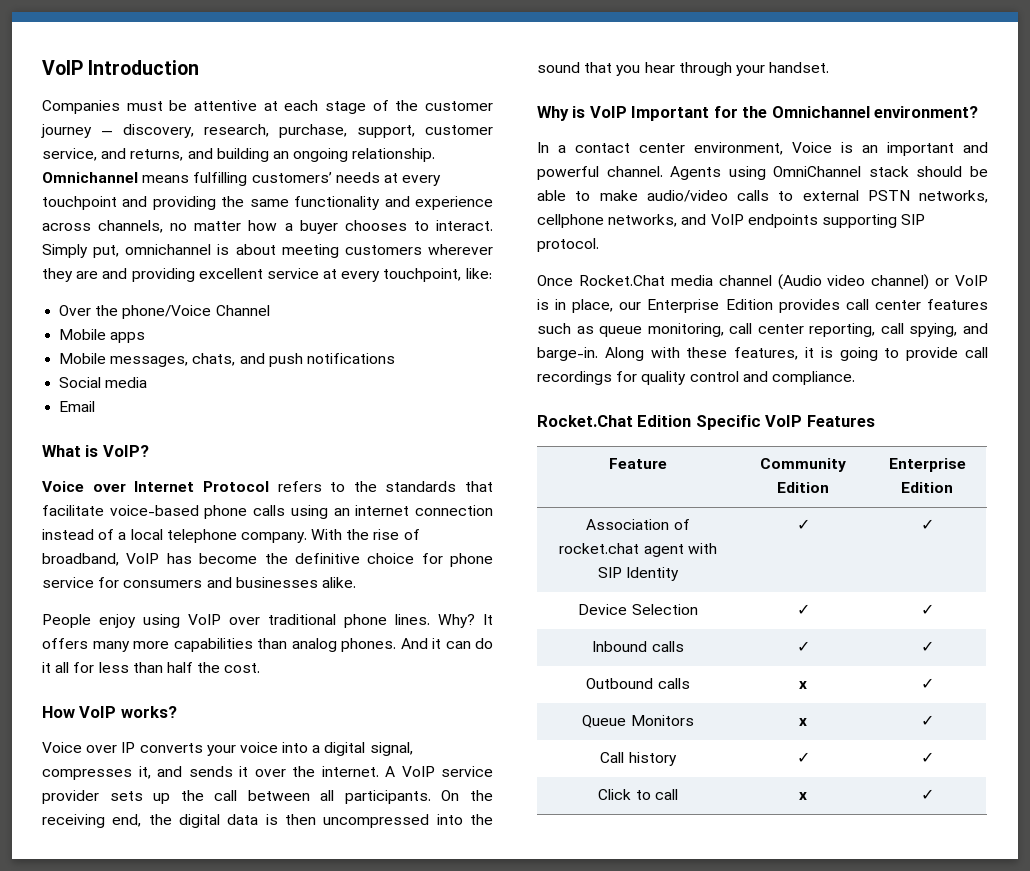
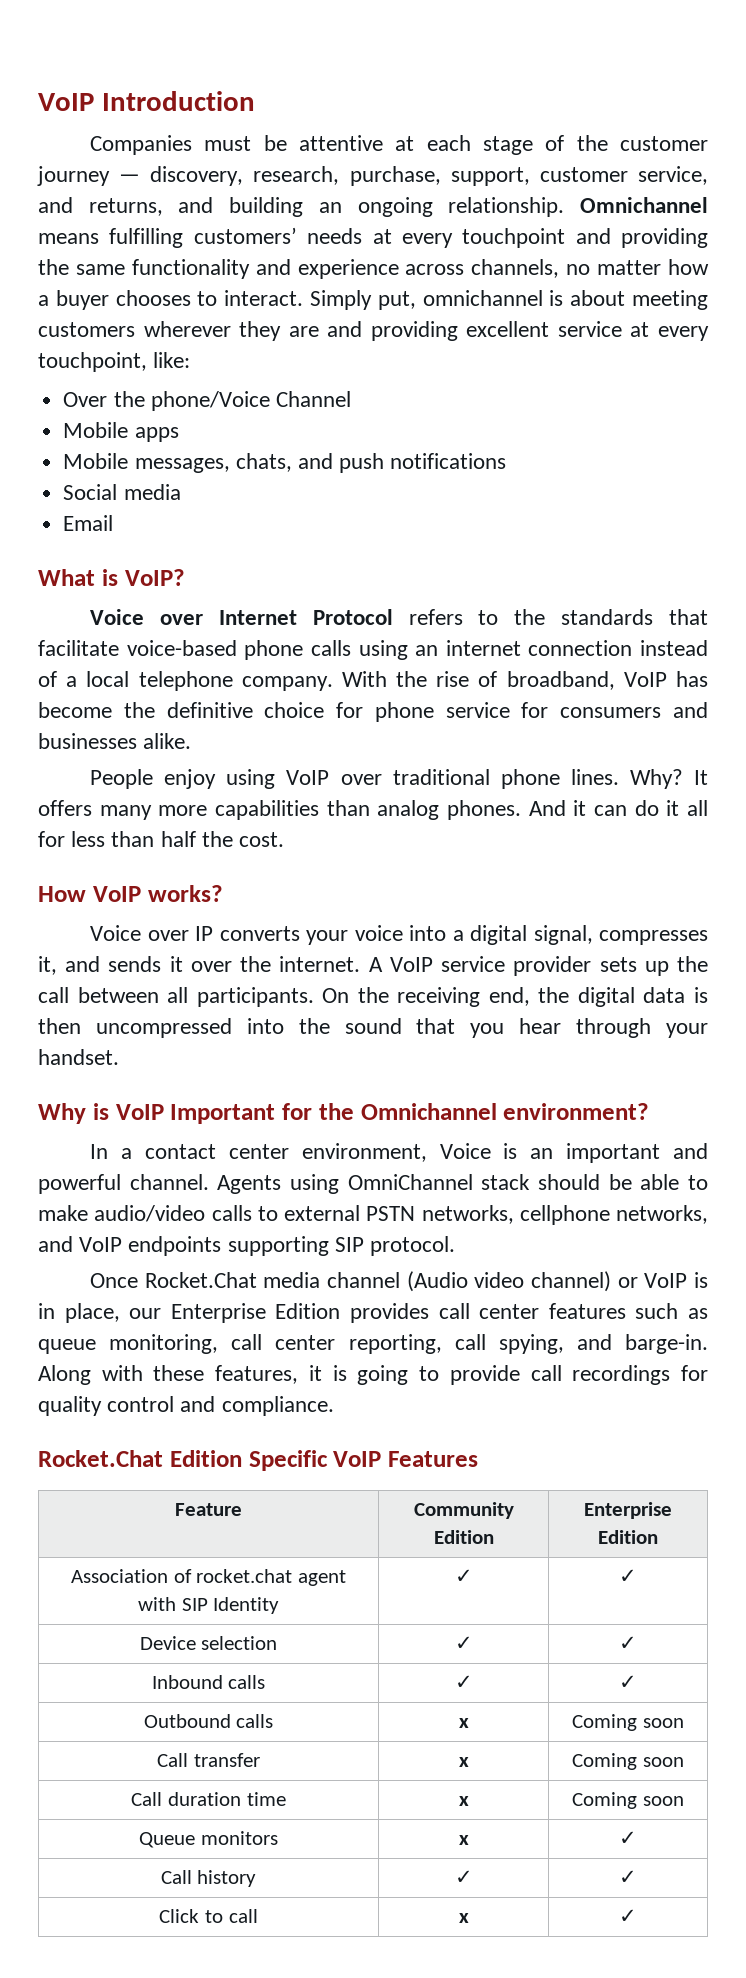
[631,604,698,615] Selection -> [201,1636,278,1650] selection
[920,678,934,689] ✓ -> [572,1714,684,1731] [157,1753,260,1767] [458,1757,469,1767] [572,1753,684,1770] [131,1792,286,1806] [458,1796,469,1806] [572,1792,684,1809] Coming soon // Call transfer | x | Coming soon // Call duration time | x | Coming soon
[630,715,694,726] Monitors -> [200,1831,278,1845] monitors

